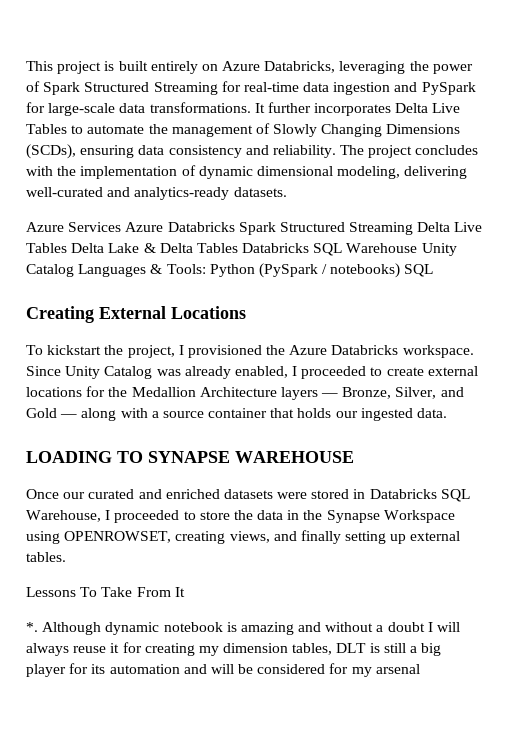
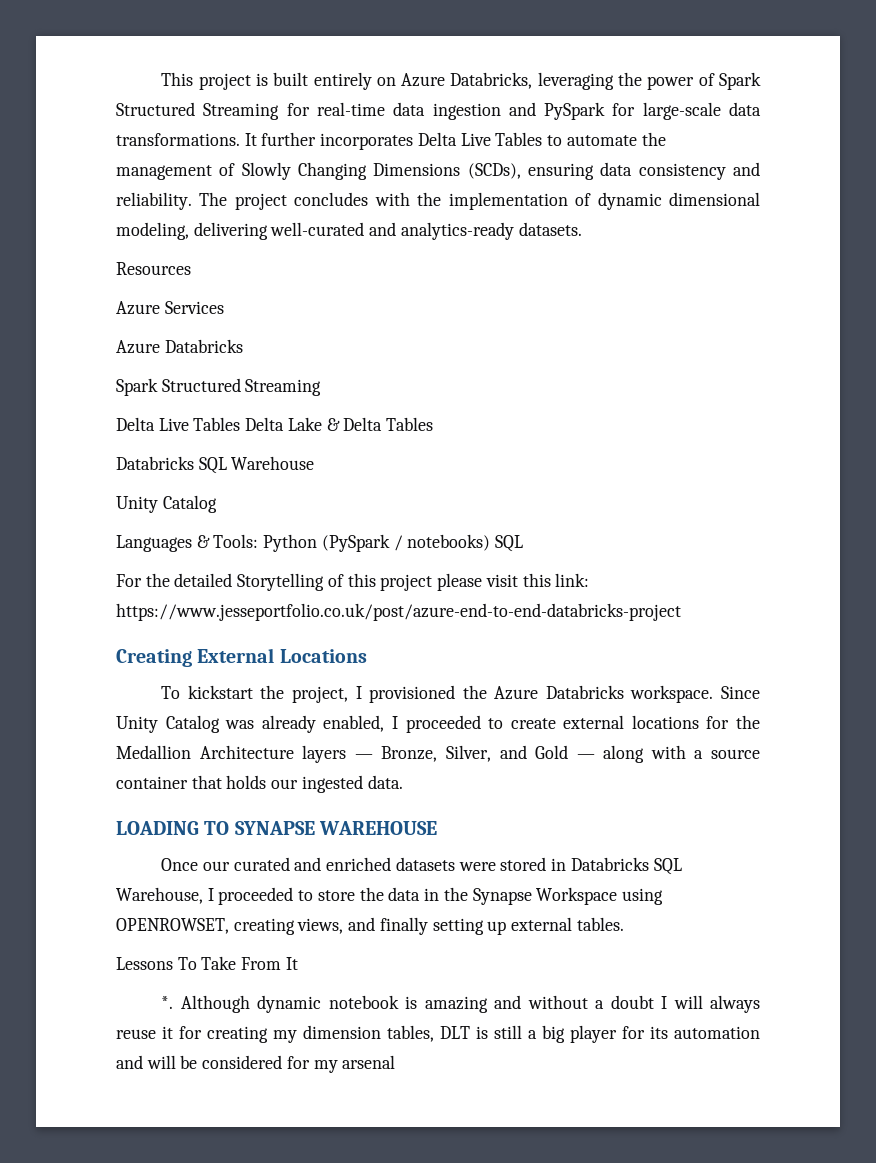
(287, 192) none -> [116,262,191,275] // Resources
[125,222,414,235] Azure Databricks Spark Structured Streaming -> [116,339,243,354] [116,378,322,396] // Azure Databricks // Spark Structured Streaming //
(238, 248) none -> (434, 424) //
[421,243,457,256] [26,264,74,277] Unity Catalog -> [116,495,217,513] // Unity Catalog //
(434, 270) none -> [116,573,590,591] [116,603,681,621] // For the detailed Storytelling of this project please visit this link: https://www.jesseportfolio.co.uk/post/azure-end-to-end-databricks-project

